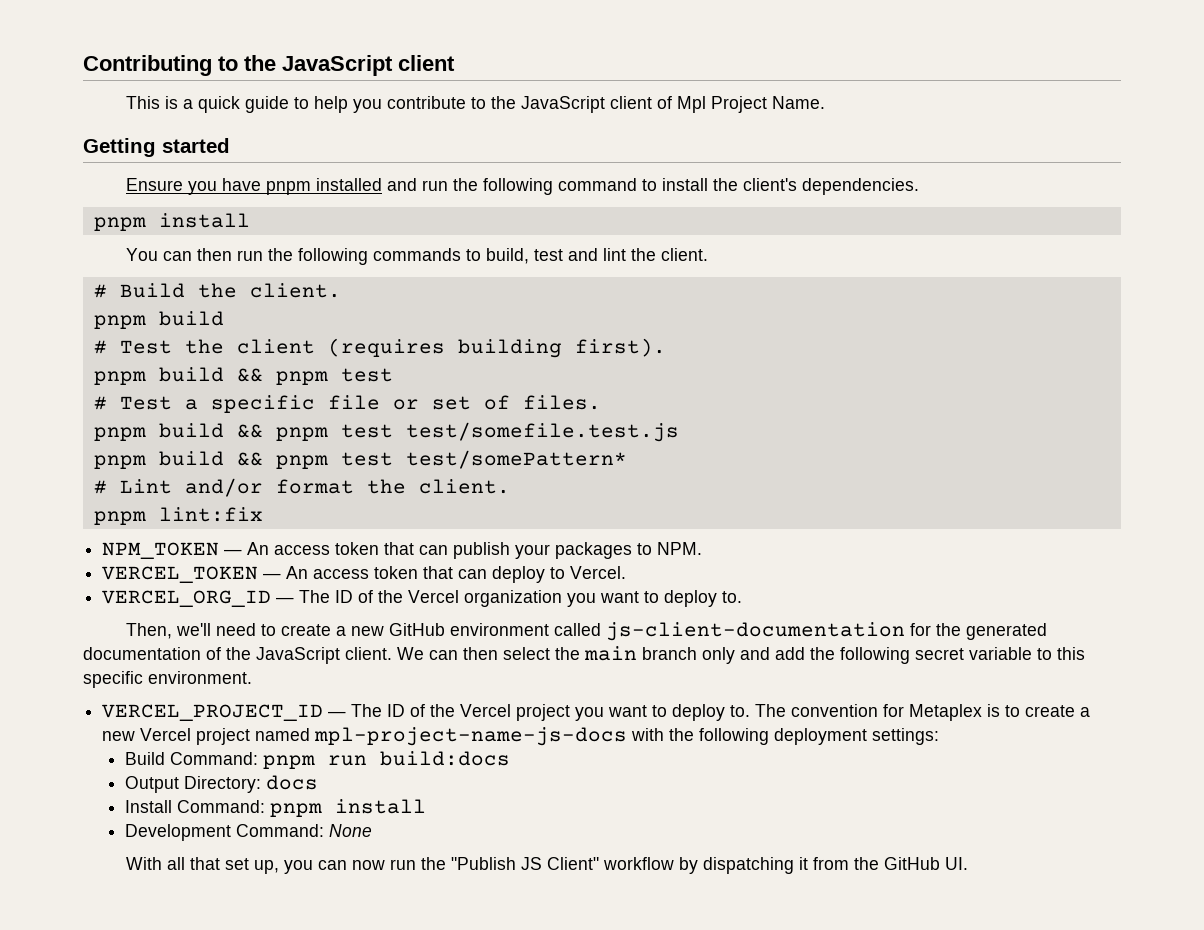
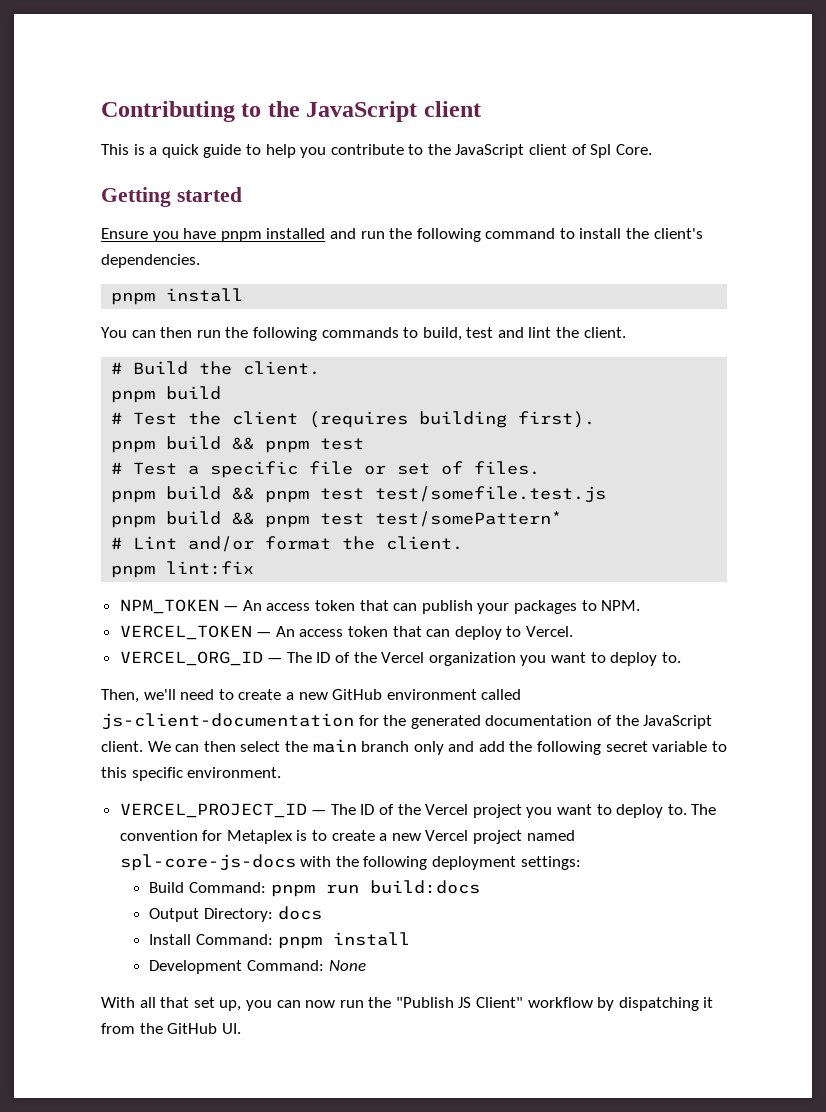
[676,96,825,113] Mpl Project Name. -> [590,144,652,158] Spl Core.
[314,727,628,746] mpl-project-name-js-docs -> [119,854,296,871] spl-core-js-docs

